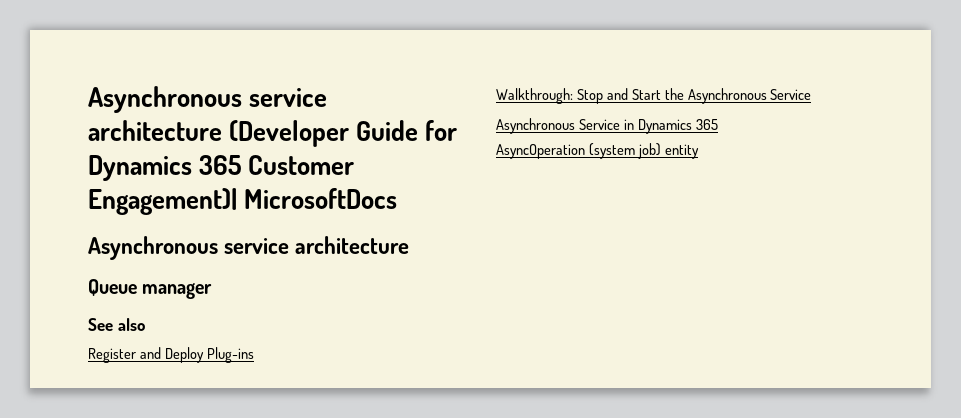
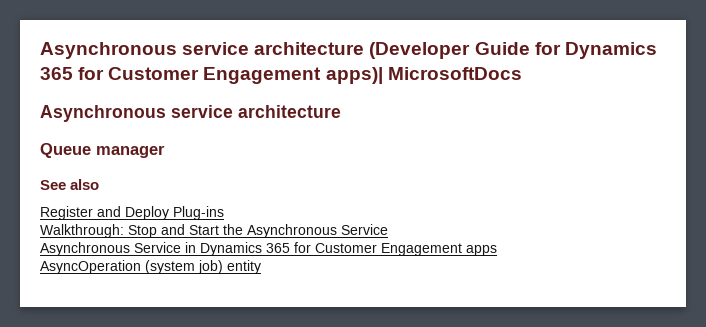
[248,155,355,175] [88,188,237,215] Customer Engagement)| -> [78,67,383,84] for Customer Engagement apps)|
(718, 124) none -> [294,242,497,256] for Customer Engagement apps

